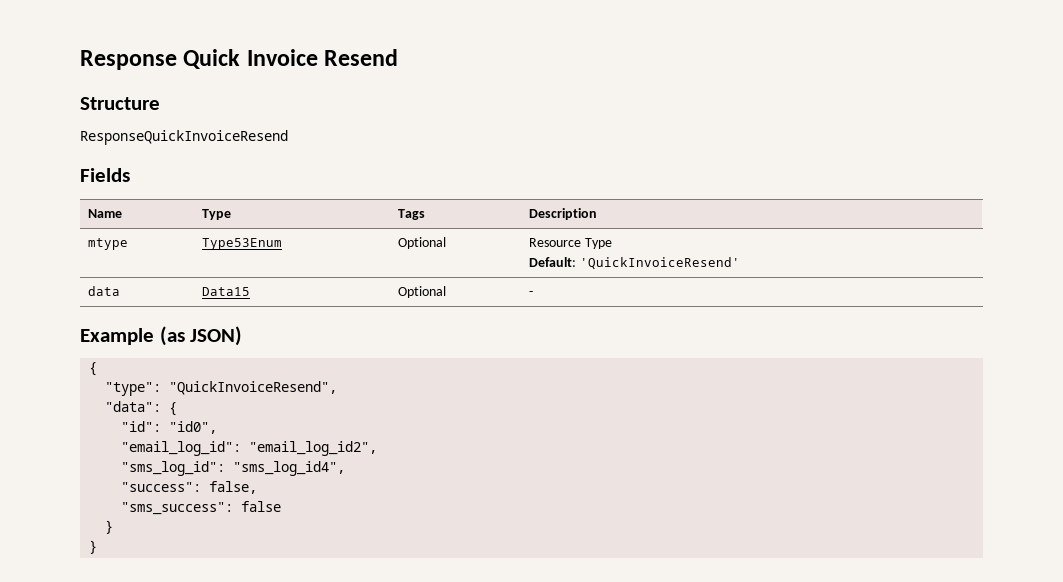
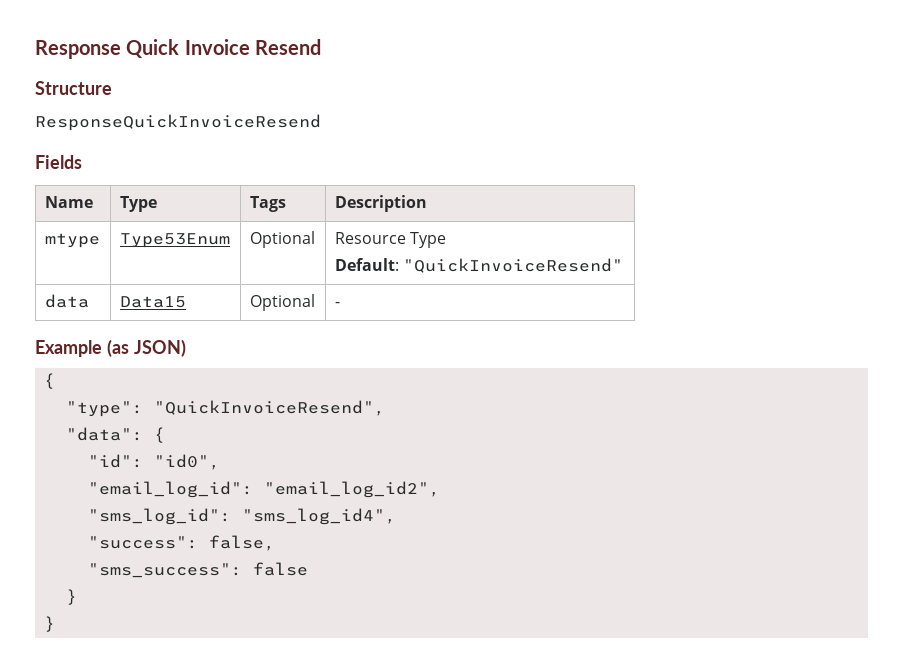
[579,257,740,269] 'QuickInvoiceResend' -> [402,258,623,273] "QuickInvoiceResend"

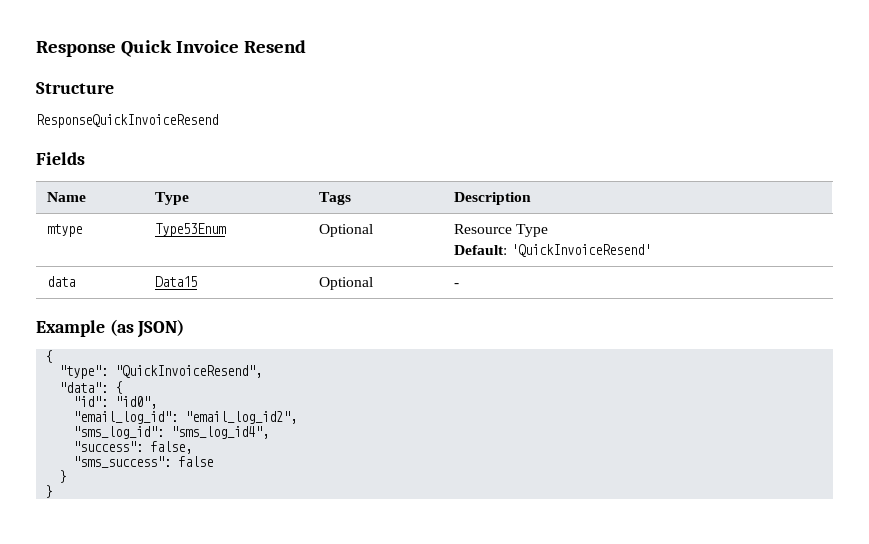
[402,258,623,273] "QuickInvoiceResend" -> [511,244,652,257] 'QuickInvoiceResend'

